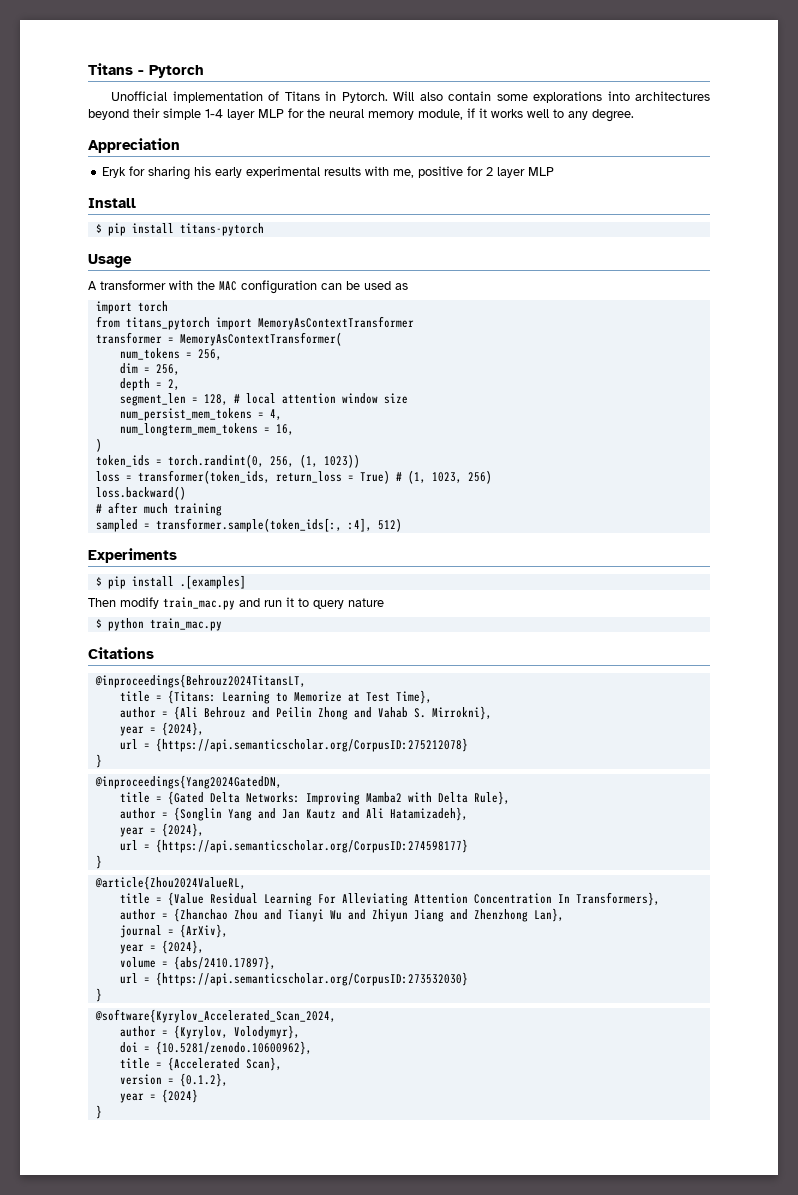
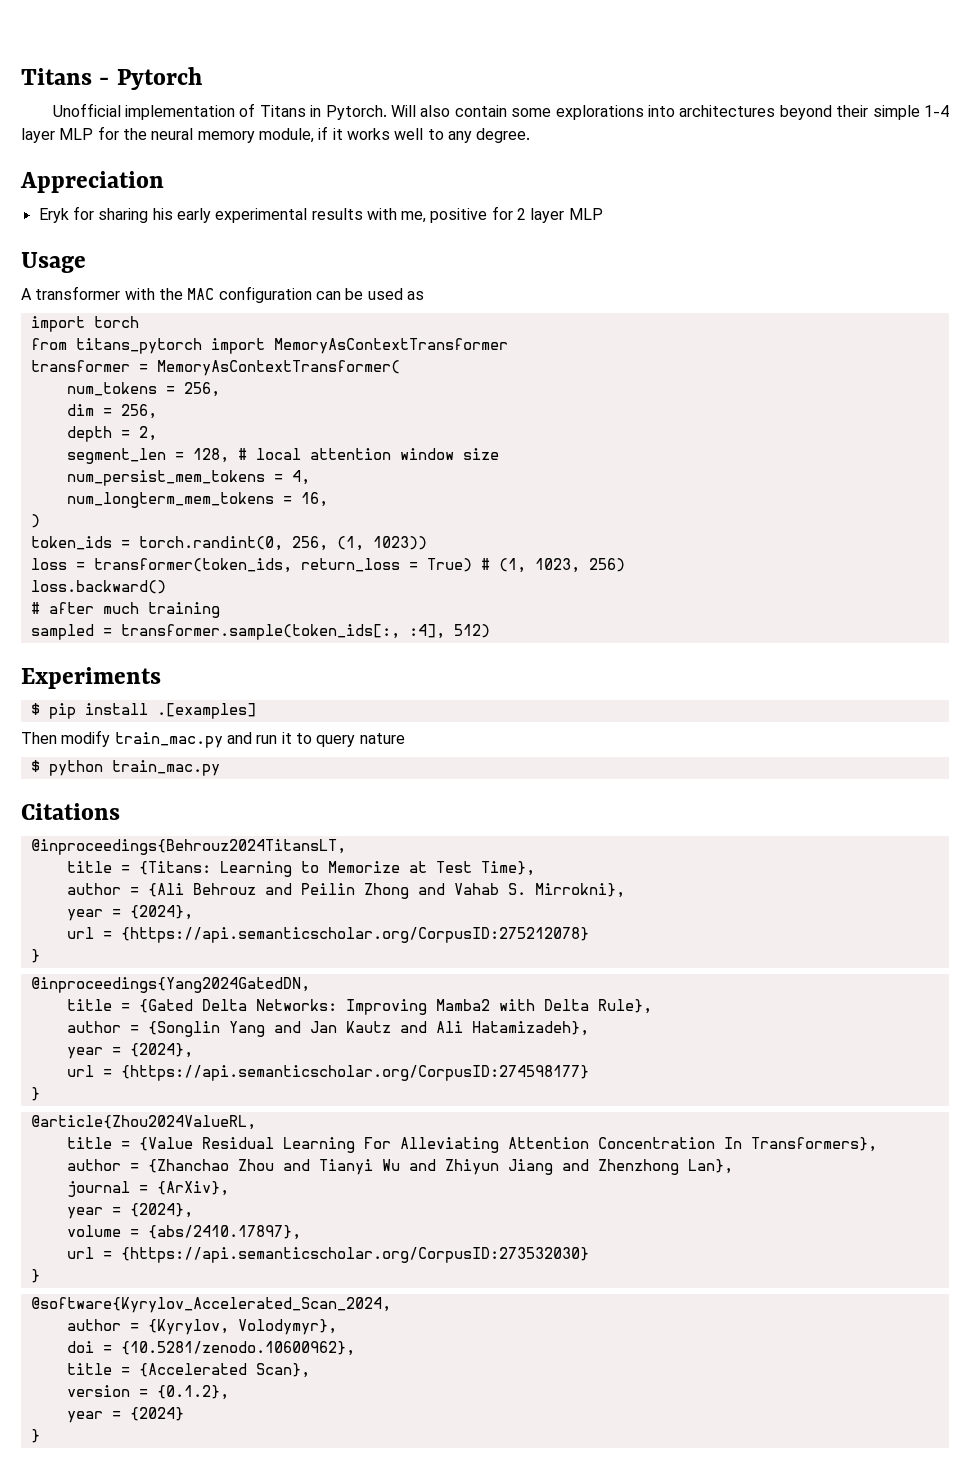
[88,198,136,208] [95,223,264,236] // Install // $ pip install titans-pytorch -> (603, 214) none

